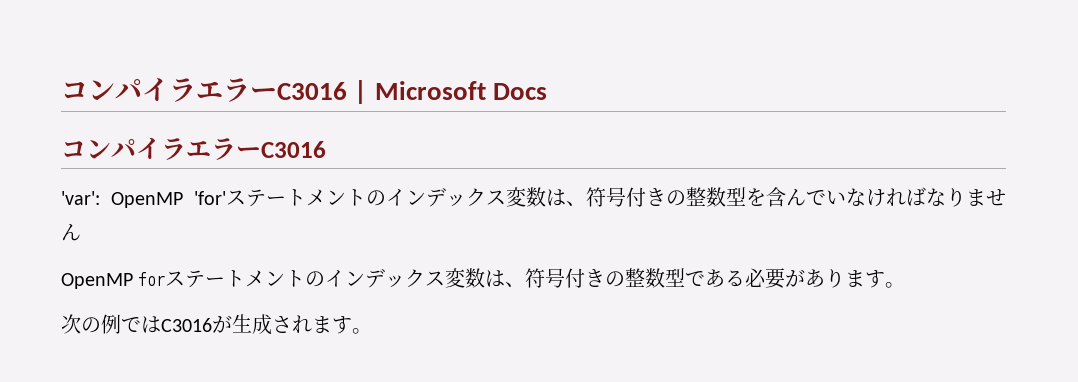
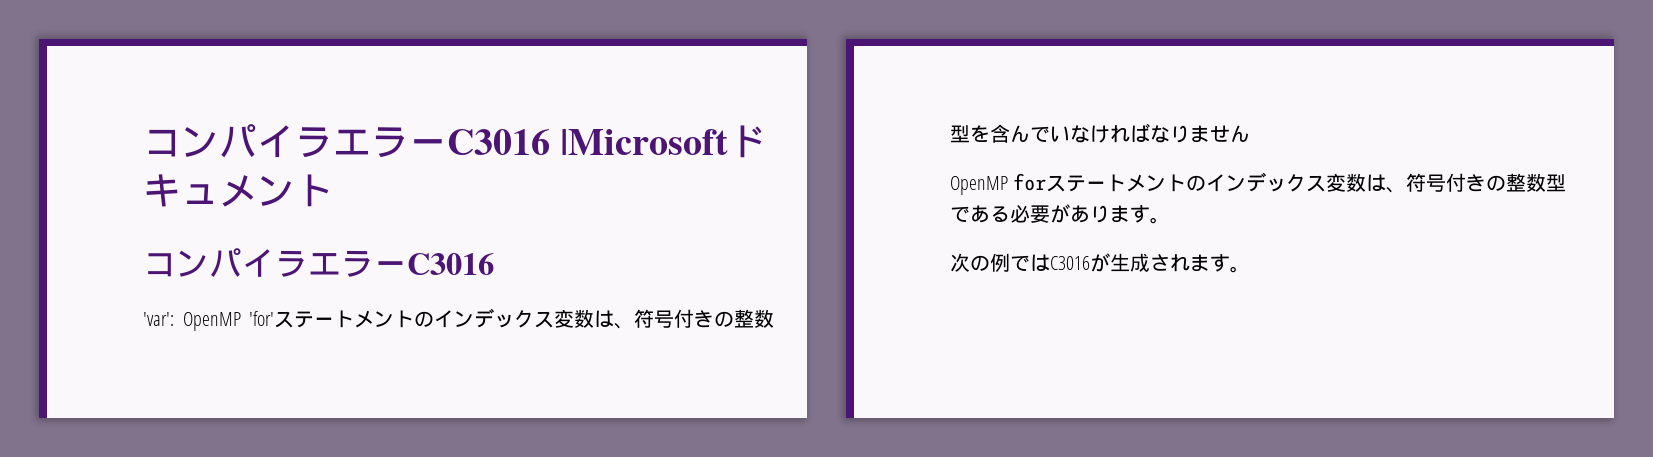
[61,78,547,104] コンパイラエラーC3016 | Microsoft Docs -> [143,124,767,158] [143,174,333,207] コンパイラエラーC3016 |Microsoftドキュメント

